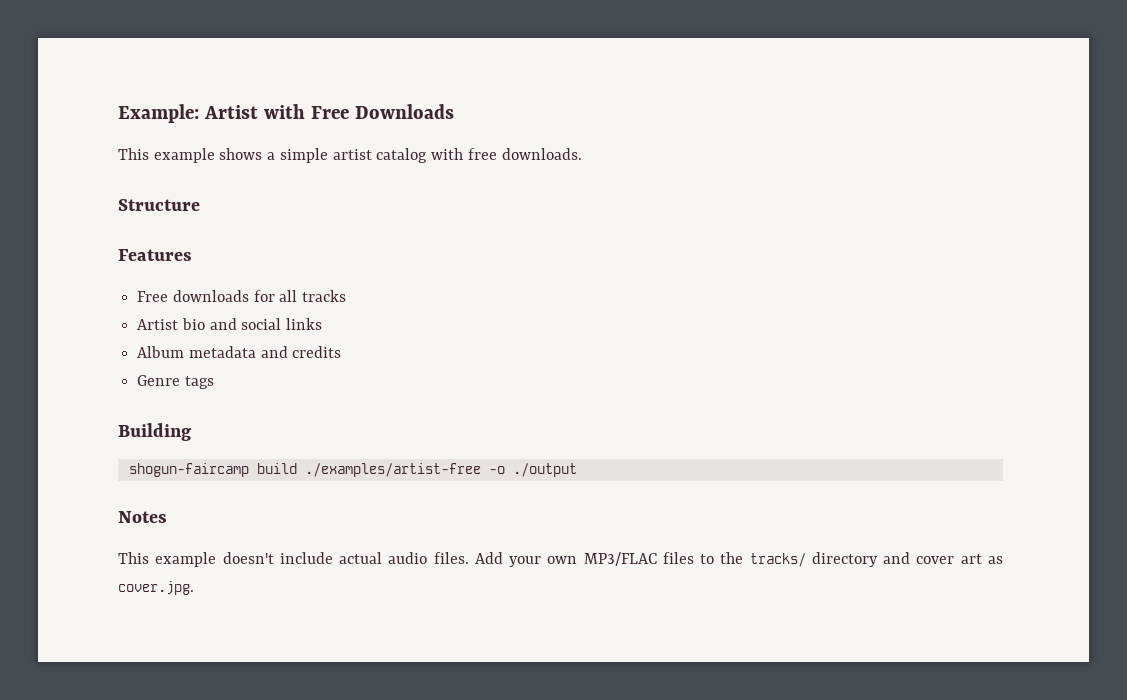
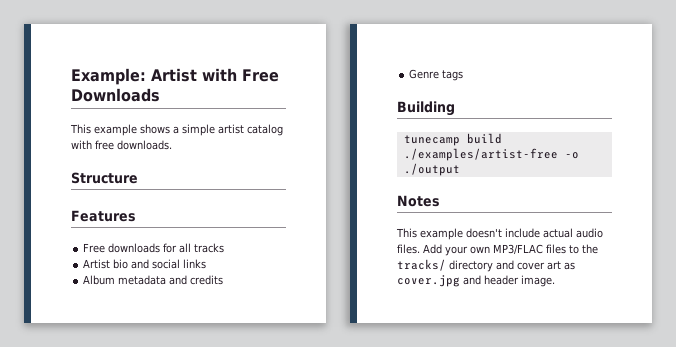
[128,463,249,477] shogun-faircamp -> [403,135,460,146] tunecamp
[118,581,194,595] cover.jpg. -> [397,275,555,287] cover.jpg and header image.

